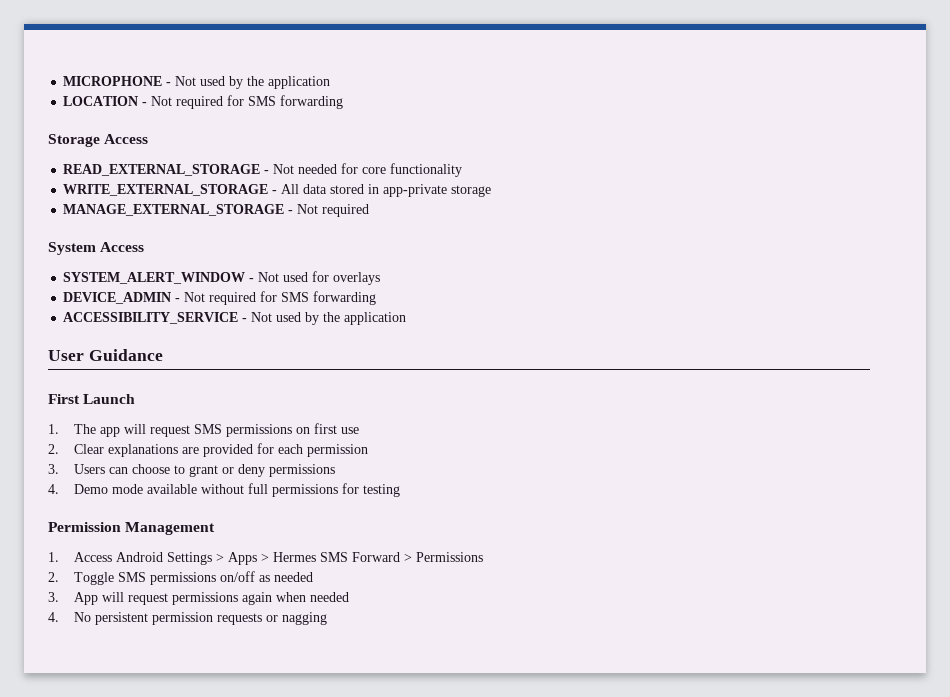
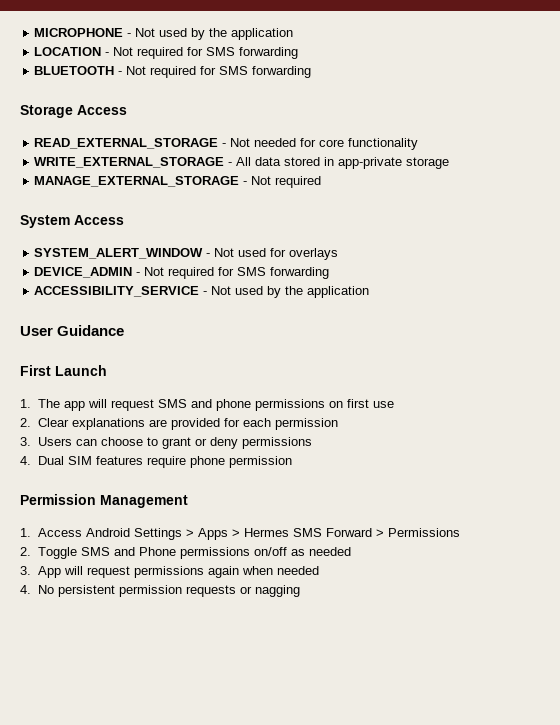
(344, 102) none -> [34,66,312,78] // BLUETOOTH - Not required for SMS forwarding
(222, 429) none -> [190,399,251,411] and phone
[73,483,400,497] Demo mode available without full permissions for testing -> [37,456,292,468] Dual SIM features require phone permission
(146, 577) none -> [113,547,176,556] and Phone

